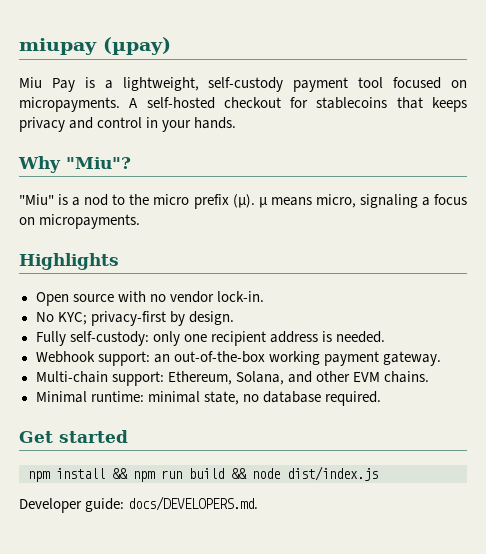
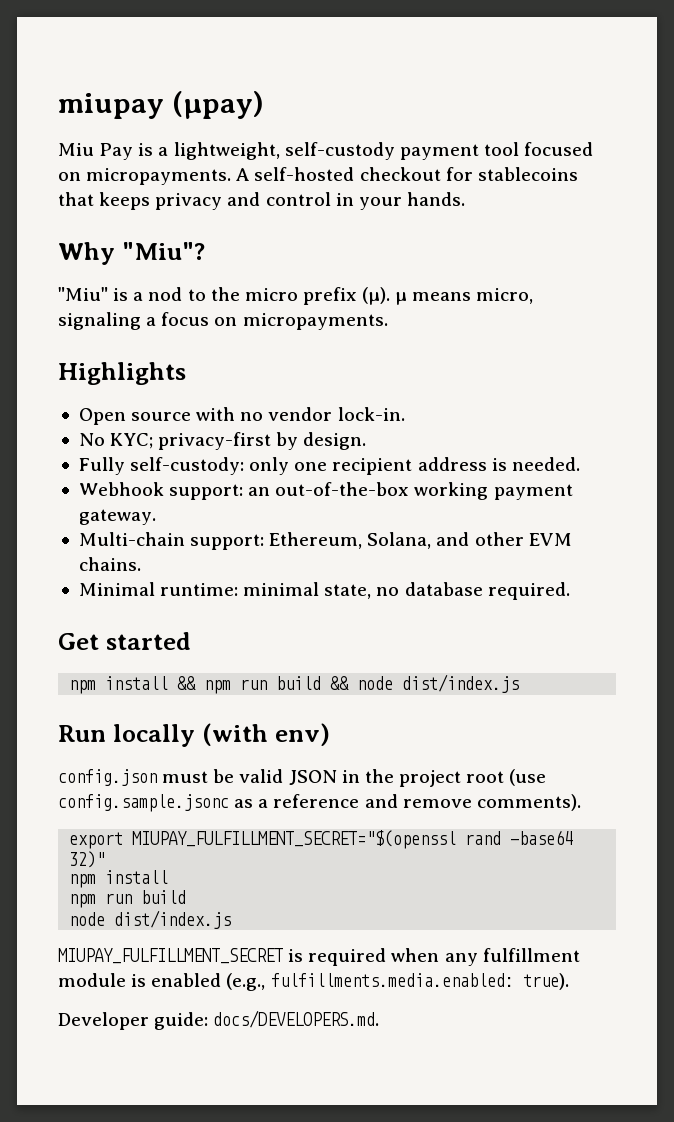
(378, 473) none -> [58,723,330,747] [58,769,547,787] [58,794,581,812] [69,830,574,849] [69,851,106,868] [69,870,169,888] [69,890,187,908] [69,910,232,929] [58,948,580,966] [58,973,569,991] // Run locally (with env) // config.json must be valid JSON in the project root (use config.sample.jsonc as a reference and remove comments). // export MIUPAY_FULFILLMENT_SECRET="$(openssl rand -base64 32)" // npm install // npm run build // node dist/index.js // MIUPAY_FULFILLMENT_SECRET is required when any fulfillment module is enabled (e.g., fulfillments.media.enabled: true).

